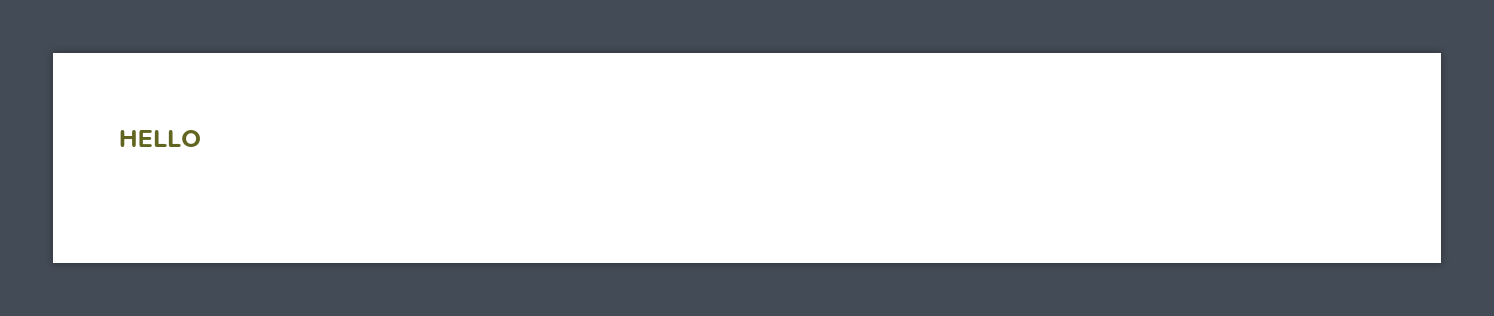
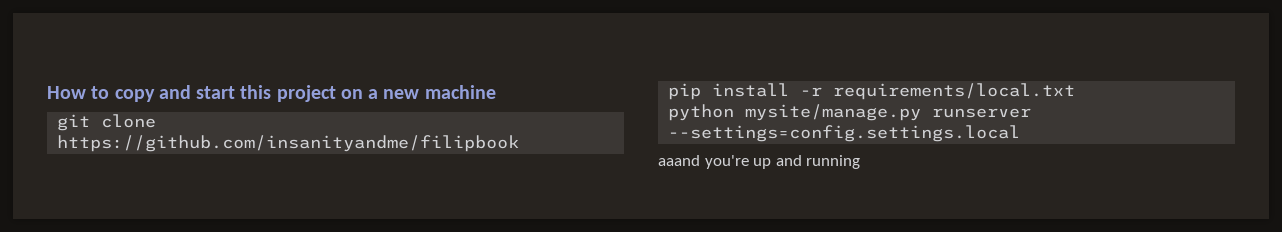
[119,130,201,147] HELLO -> [47,85,496,102] [57,114,157,131] [57,135,520,152] [668,83,1076,100] [668,104,1032,121] [668,125,1021,142] [658,155,861,169] How to copy and start this project on a new machine // git clone https://github.com/insanityandme/filipbook // pip install -r requirements/local.txt // python mysite/manage.py runserver --settings=config.settings.local // aaand you're up and running

